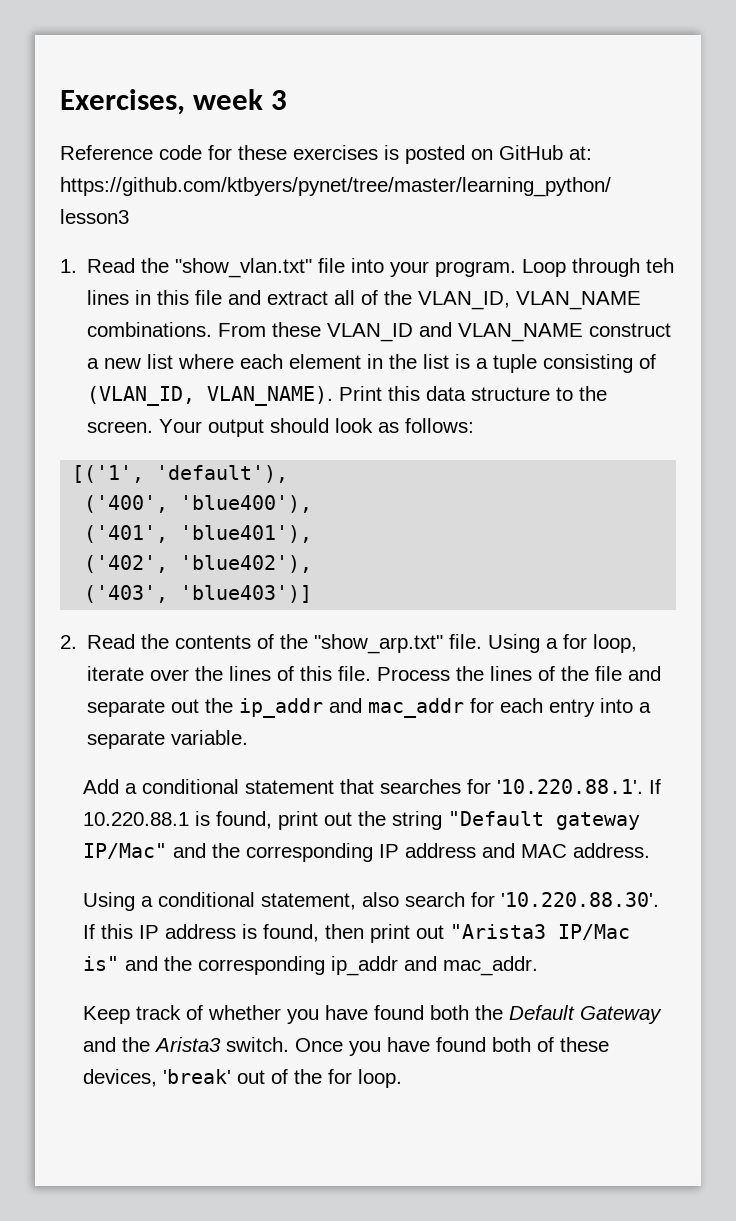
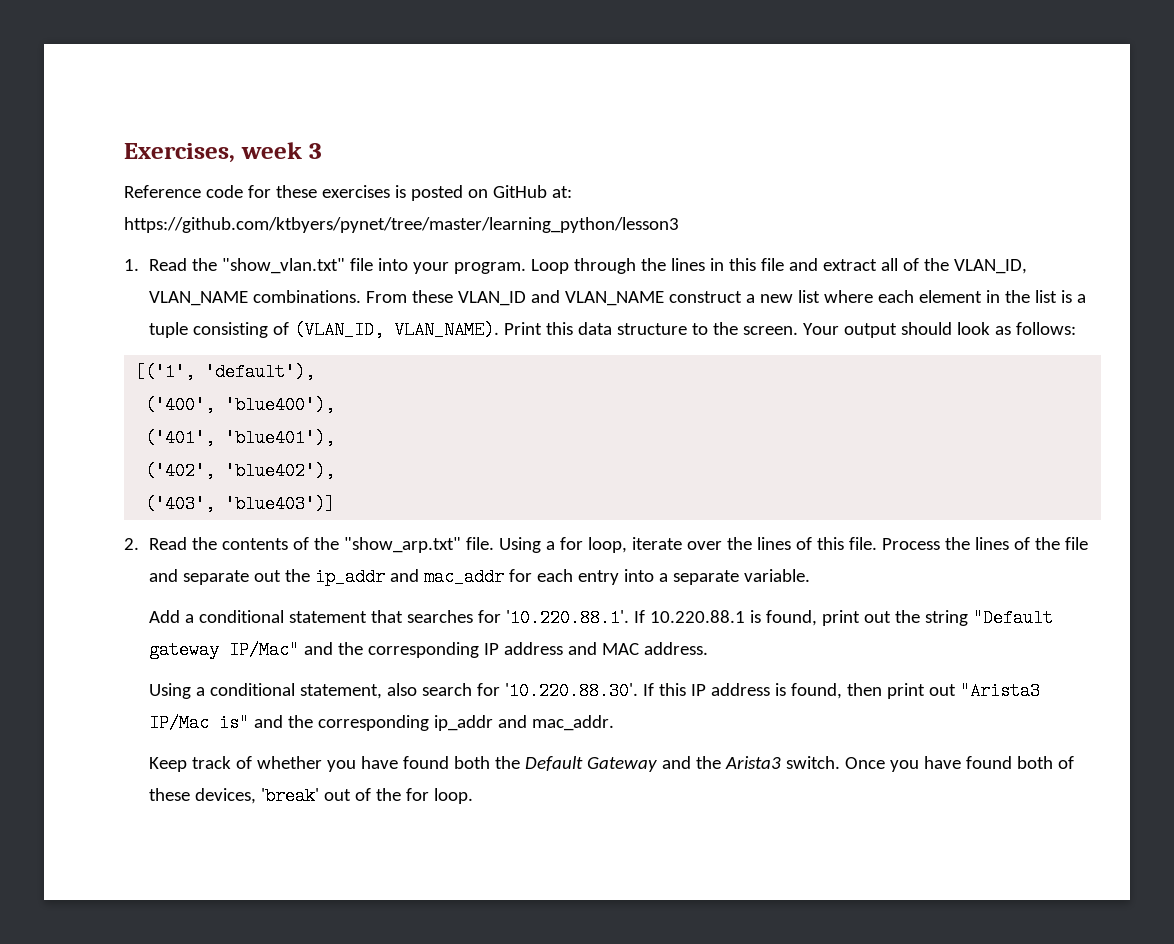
[646,258,675,273] teh -> [640,258,666,271] the

